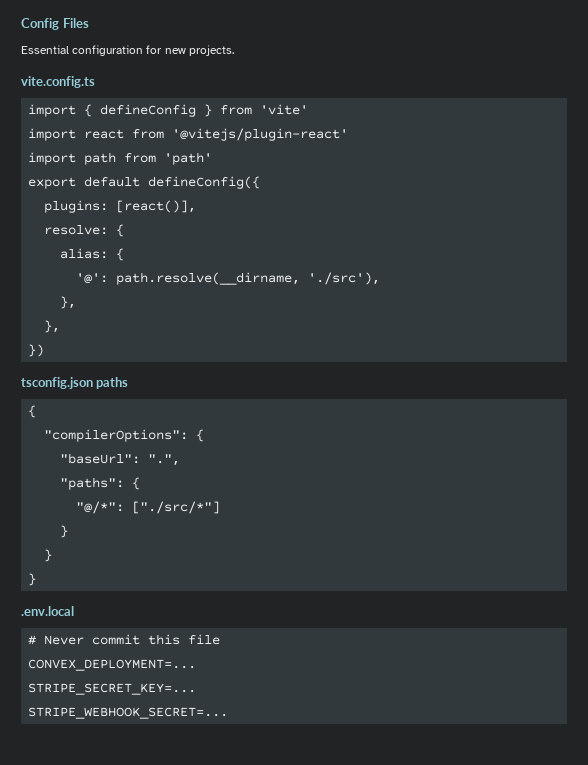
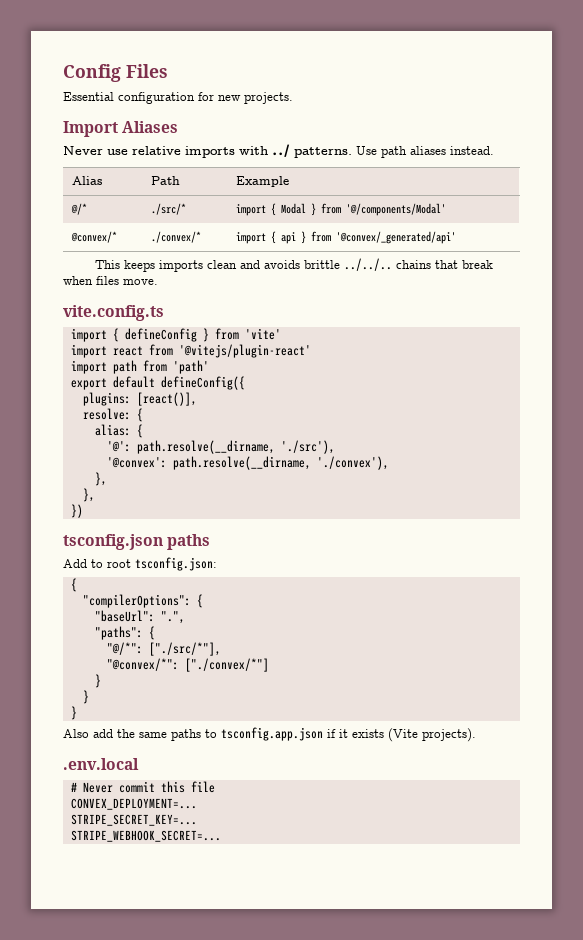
(234, 50) none -> [63,121,179,137] [63,144,494,158] [71,176,102,185] [150,176,180,185] [235,176,289,187] [70,203,87,215] [150,203,186,215] [235,203,446,216] [70,231,117,243] [150,231,201,243] [235,231,456,244] [94,258,493,272] [63,276,158,285] // Import Aliases // Never use relative imports with ../ patterns. Use path aliases instead. // Alias | Path | Example // @/* | ./src/* | import { Modal } from '@/components/Modal' // @convex/* | ./convex/* | import { api } from '@convex/_generated/api' // This keeps imports clean and avoids brittle ../../.. chains that break when files move.
(381, 278) none -> [106,456,389,470] // '@convex': path.resolve(__dirname, './convex'),
(129, 383) none -> [63,557,217,571] // Add to root tsconfig.json:
[132,501,221,514] ["./src/*"] -> [148,642,221,656] [106,658,269,672] ["./src/*"], // "@convex/*": ["./convex/*"]
(37, 579) none -> [63,727,476,742] // Also add the same paths to tsconfig.app.json if it exists (Vite projects).

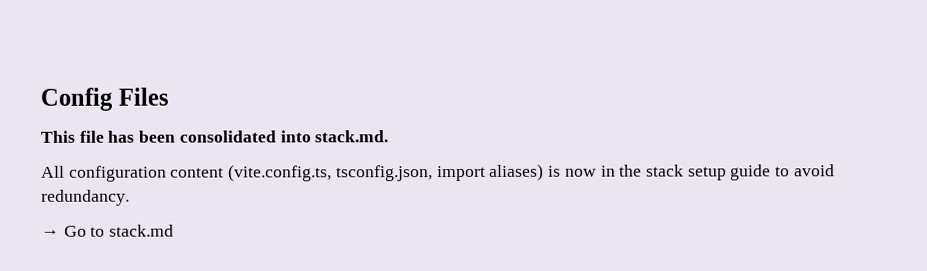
[63,92,293,104] [63,121,179,137] [63,144,494,158] [71,176,102,185] [150,176,180,185] [235,176,289,187] [70,203,87,215] [150,203,186,215] [235,203,446,216] [70,231,117,243] [150,231,201,243] [235,231,456,244] [94,258,493,272] [63,276,158,285] [63,305,164,321] [70,328,281,342] [70,344,311,358] [70,360,209,374] [70,376,245,390] [82,392,197,406] [82,408,143,422] [94,424,143,438] [106,440,335,454] [106,456,389,470] [94,472,107,486] [82,488,95,502] [70,504,83,518] [63,534,211,550] [63,557,217,571] [70,578,77,592] [82,594,203,608] [94,610,185,624] [94,626,155,640] [106,642,221,656] [106,658,269,672] [94,674,101,688] [82,690,89,704] [70,706,77,720] [63,727,476,742] [63,758,139,770] [70,781,215,793] [70,798,197,810] [70,814,197,826] [70,830,221,842] Essential configuration for new projects. // Import Aliases // Never use relative imports with ../ patterns. Use path aliases instead. // Alias | Path | Example // @/* | ./src/* | import { Modal } from '@/components/Modal' // @convex/* | ./convex/* | import { api } from '@convex/_generated/api' // This keeps imports clean and avoids brittle ../../.. chains that break when files move. // vite.config.ts // import { defineConfig } from 'vite' // import react from '@vitejs/plugin-react' // import path from 'path' // export default defineConfig({ // plugins: [react()], // resolve: { // alias: { // '@': path.resolve(__dirname, './src'), // '@convex': path.resolve(__dirname, './convex'), // }, // }, // }) // tsconfig.json paths // Add to root tsconfig.json: // { // "compilerOptions": { // "baseUrl": ".", // "paths": { // "@/*": ["./src/*"], // "@convex/*": ["./convex/*"] // } // } // } // Also add the same paths to tsconfig.app.json if it exists (Vite projects). // .env.local // # Never commit this file // CONVEX_DEPLOYMENT=... // STRIPE_SECRET_KEY=... // STRIPE_WEBHOOK_SECRET=... -> [40,130,390,143] [41,163,835,182] [41,189,130,206] [41,224,175,237] This file has been consolidated into stack.md. // All configuration content (vite.config.ts, tsconfig.json, import aliases) is now in the stack setup guide to avoid redundancy. // → Go to stack.md

